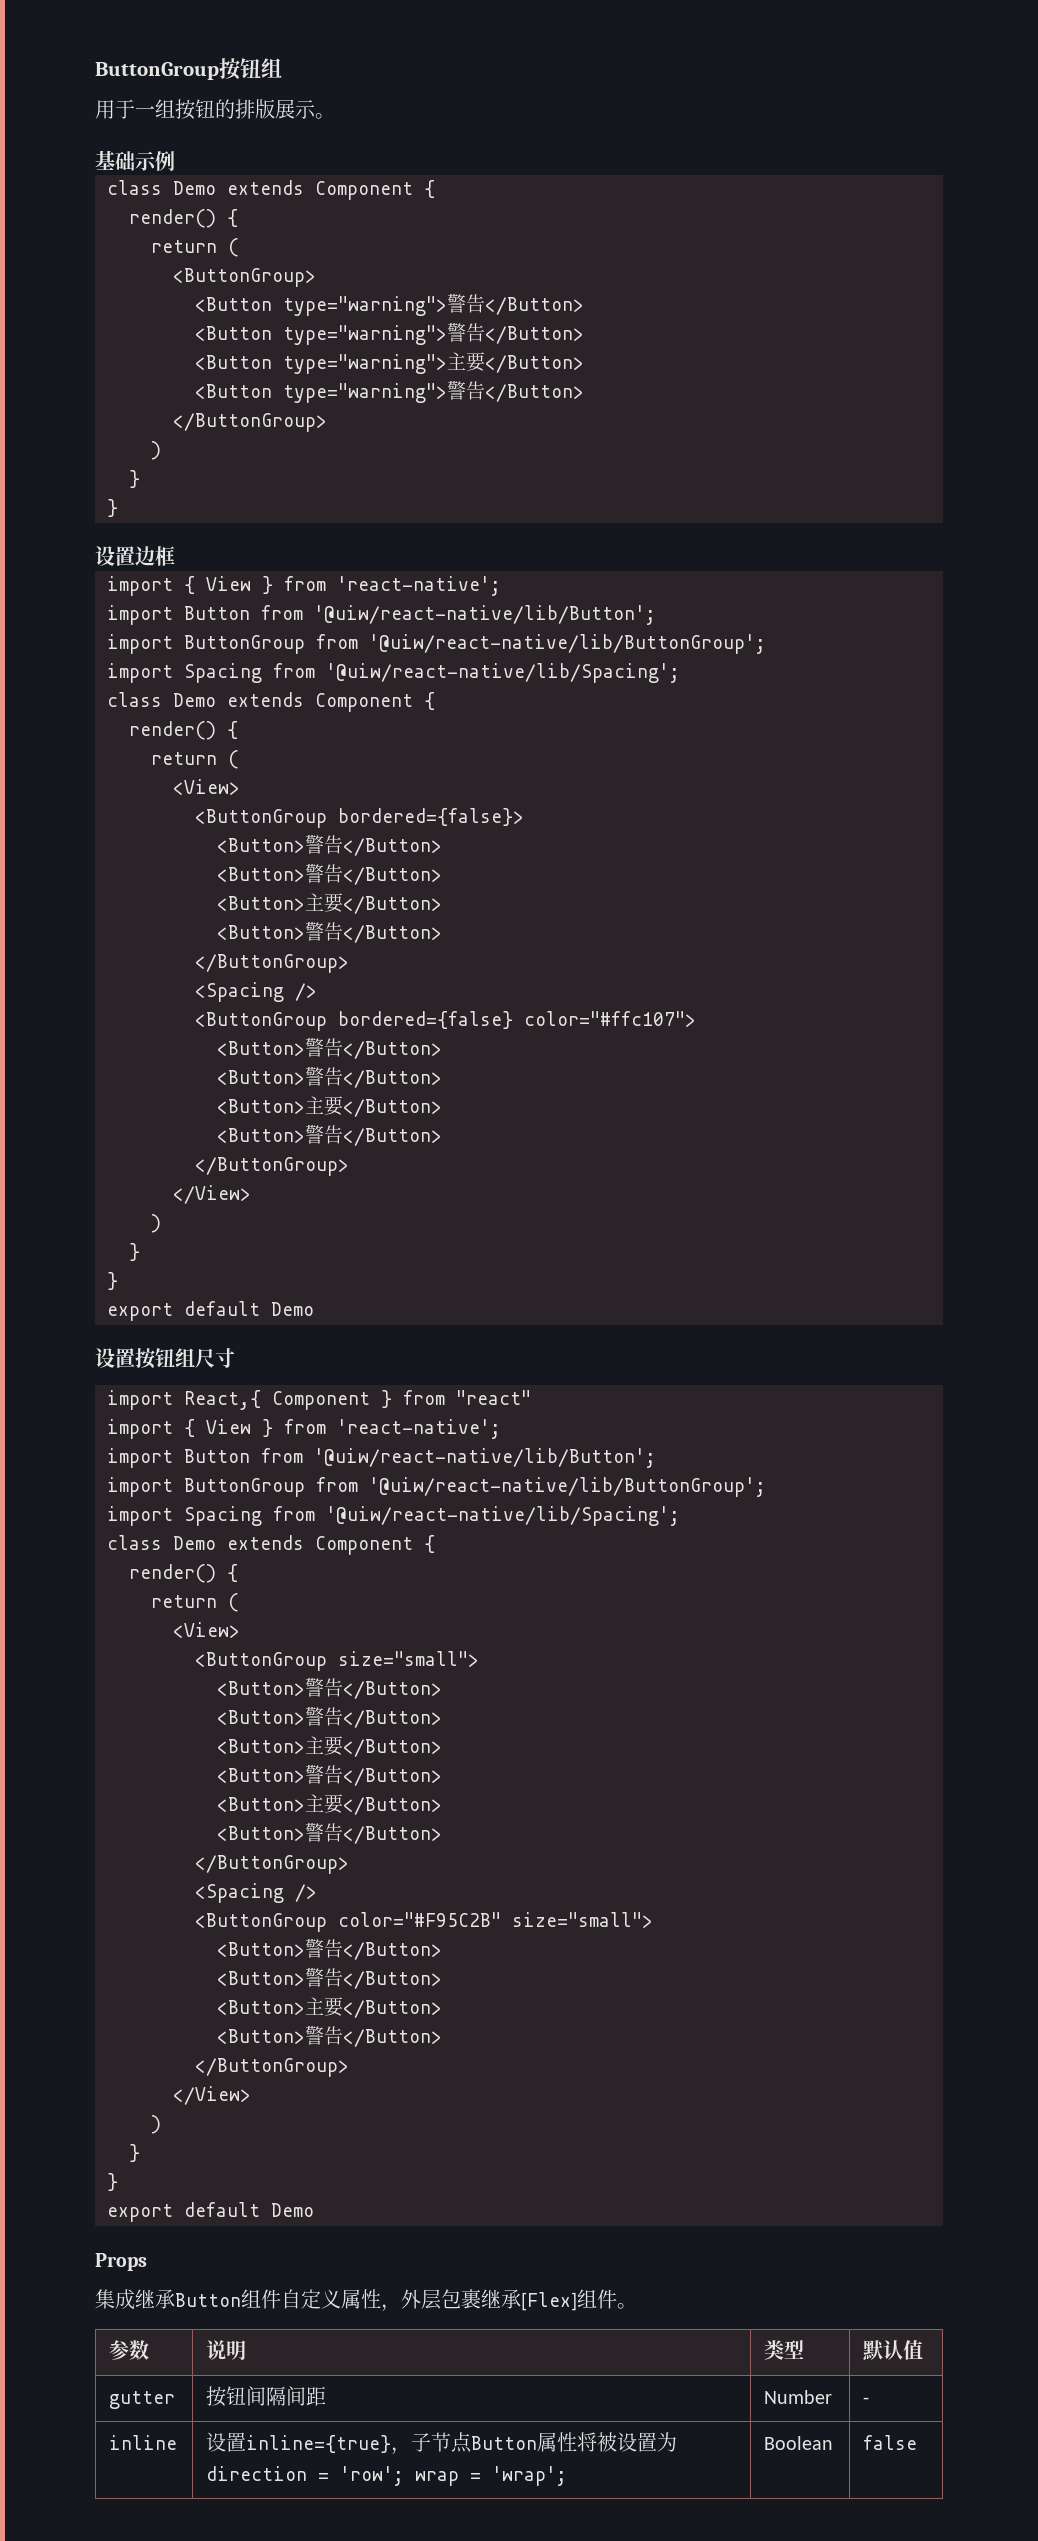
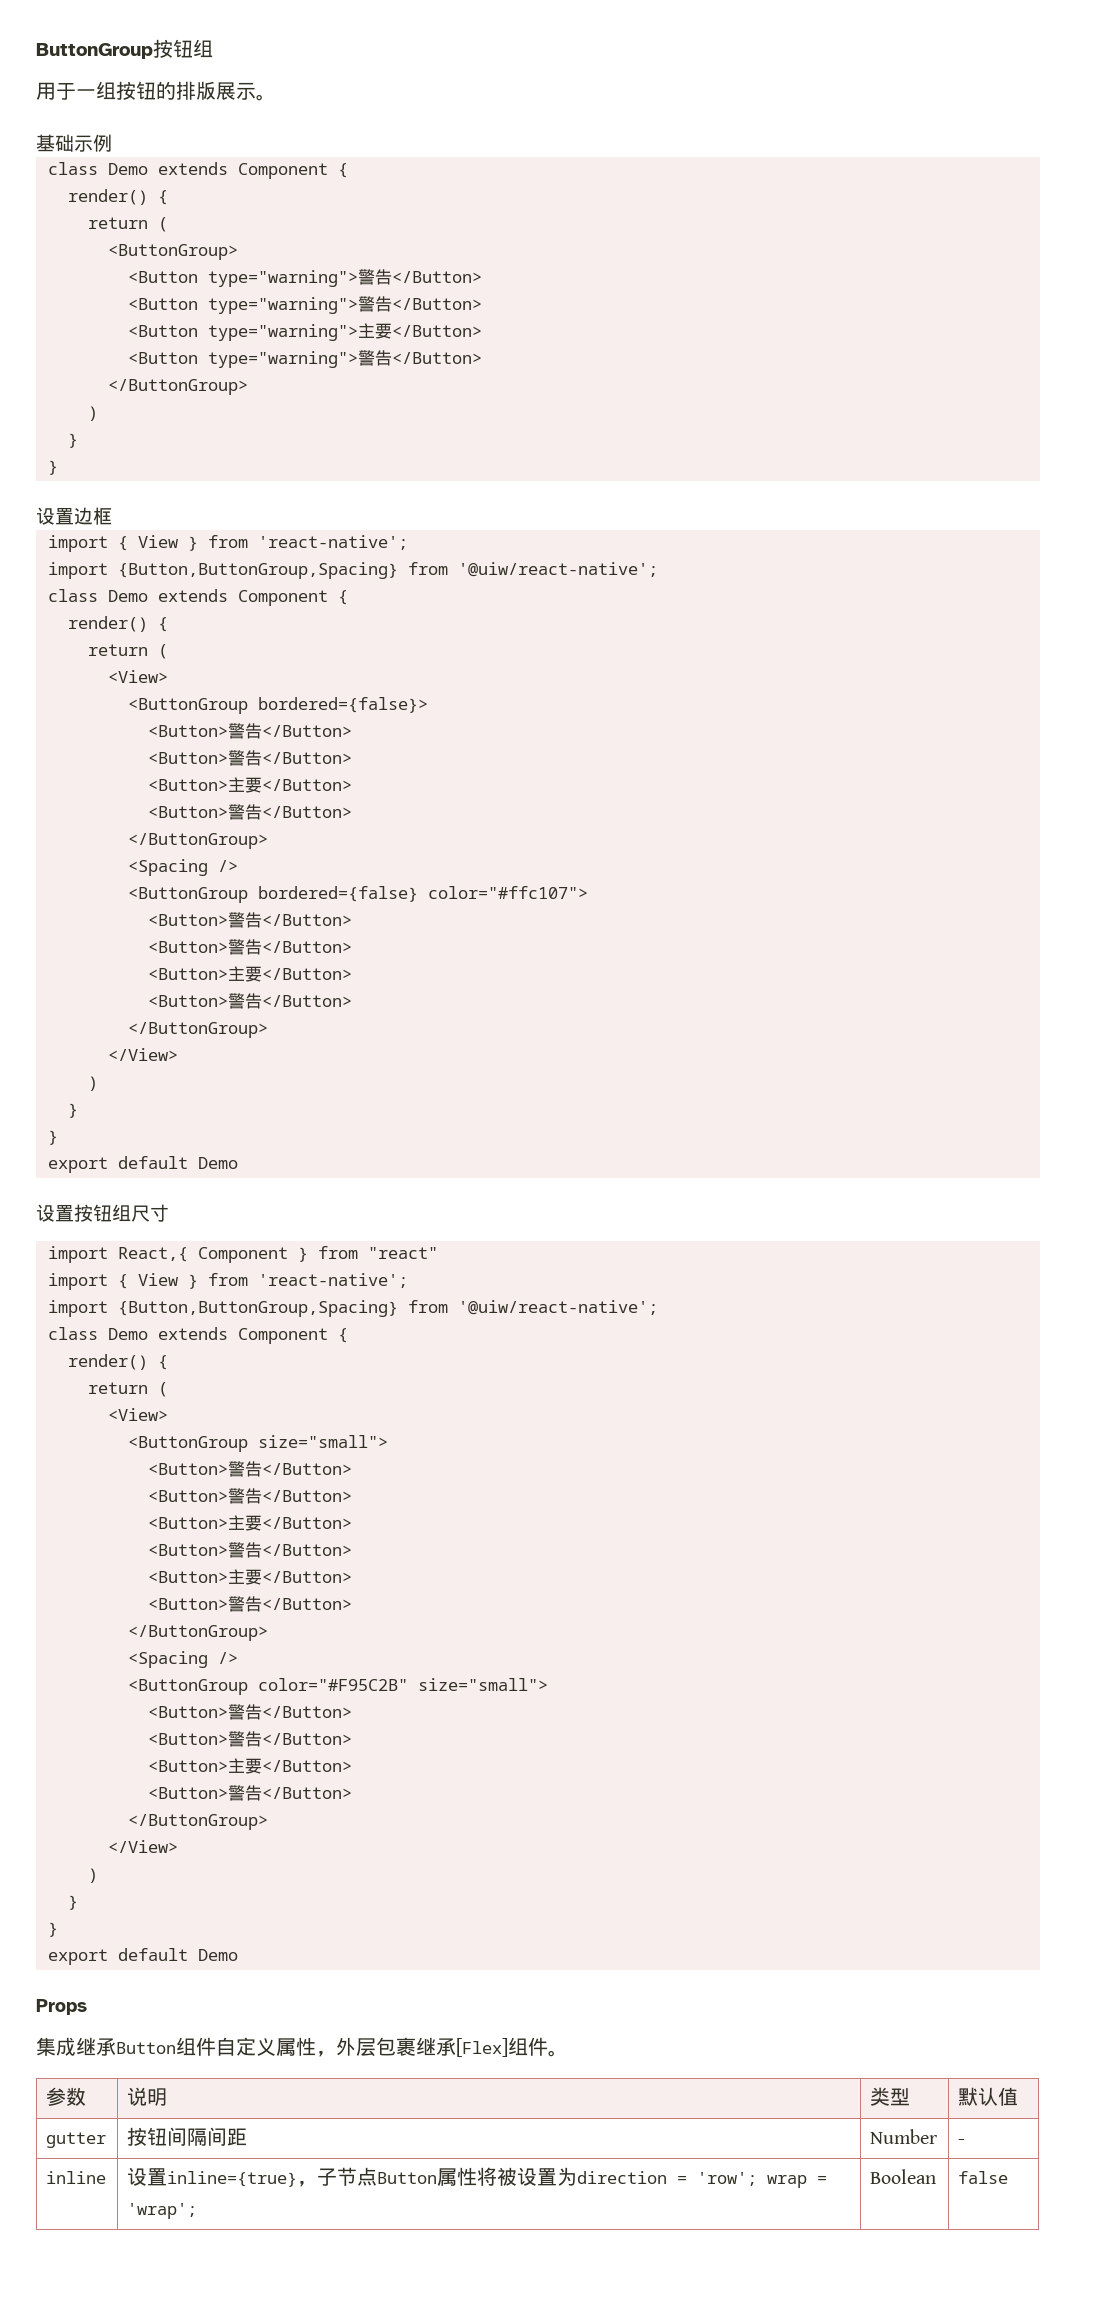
[184,605,656,625] [107,634,766,654] [107,663,680,683] Button from '@uiw/react-native/lib/Button'; // import ButtonGroup from '@uiw/react-native/lib/ButtonGroup'; // import Spacing from '@uiw/react-native/lib/Spacing'; -> [118,562,658,579] {Button,ButtonGroup,Spacing} from '@uiw/react-native';
[184,1448,656,1468] [107,1477,766,1497] [107,1506,680,1526] Button from '@uiw/react-native/lib/Button'; // import ButtonGroup from '@uiw/react-native/lib/ButtonGroup'; // import Spacing from '@uiw/react-native/lib/Spacing'; -> [118,1300,658,1317] {Button,ButtonGroup,Spacing} from '@uiw/react-native';

